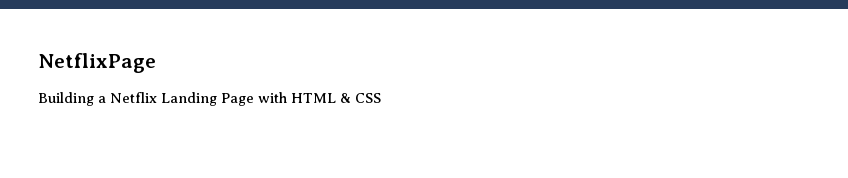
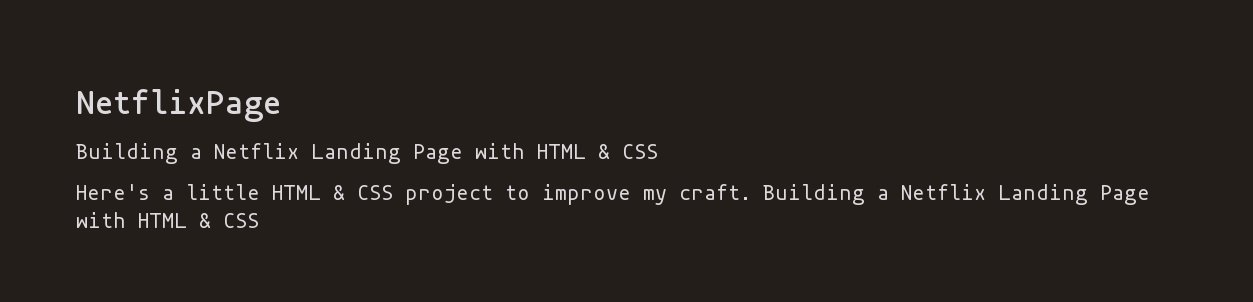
(381, 98) none -> [76,184,1150,205] [76,212,259,228] // Here's a little HTML & CSS project to improve my craft. Building a Netflix Landing Page with HTML & CSS

